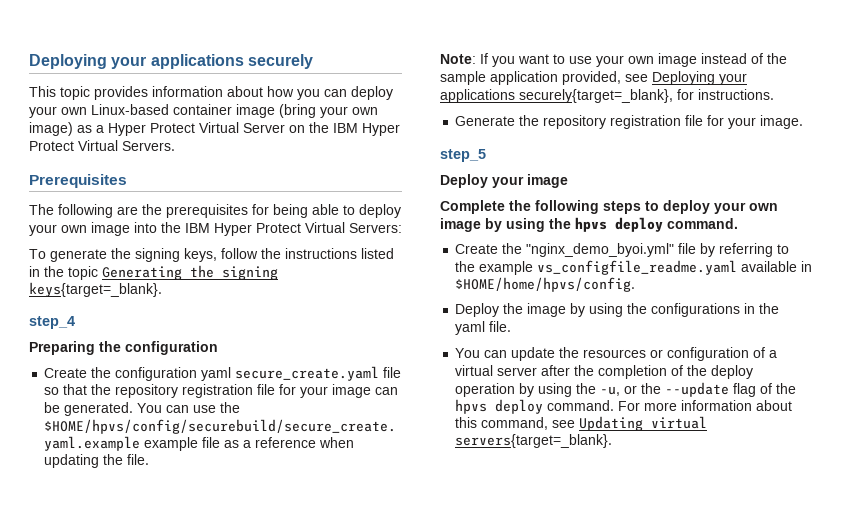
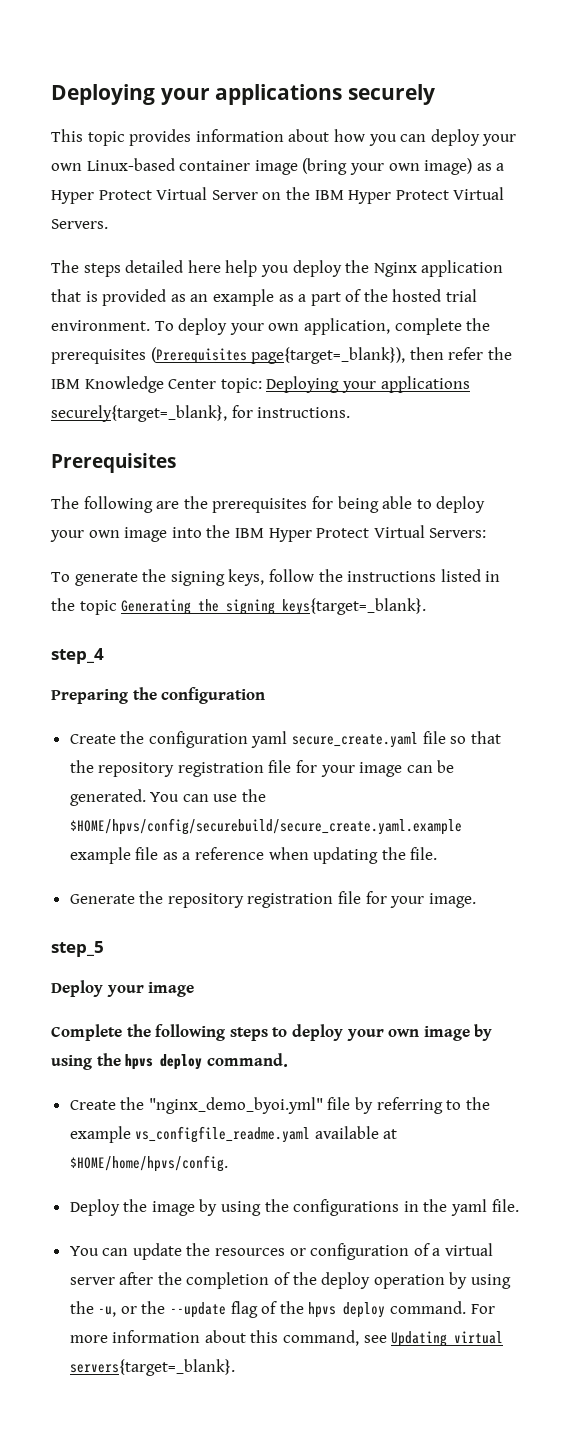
(175, 146) none -> [51,260,504,277] [51,289,478,306] [51,318,491,335] [51,347,512,364] [51,376,470,393] [51,405,351,422] // The steps detailed here help you deploy the Nginx application that is provided as an example as a part of the hosted trial environment. To deploy your own application, complete the prerequisites (Prerequisites page{target=_blank}), then refer the IBM Knowledge Center topic: Deploying your applications securely{target=_blank}, for instructions.
[440,53,787,67] [440,71,747,85] [440,89,774,103] // Note: If you want to use your own image instead of the sample application provided, see Deploying your applications securely{target=_blank}, for instructions. -> (438, 853) none
[801,261,813,272] in -> [383,1129,398,1139] at

